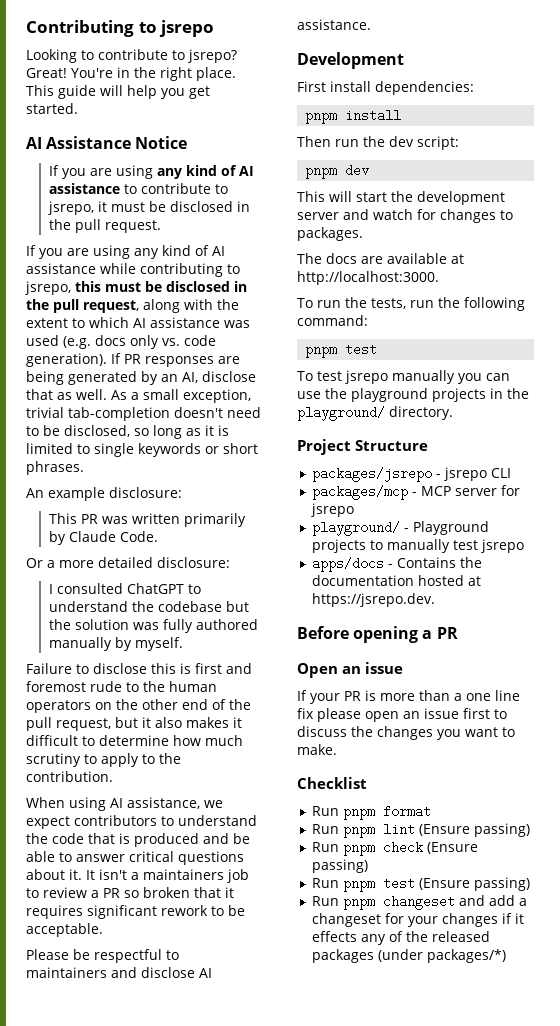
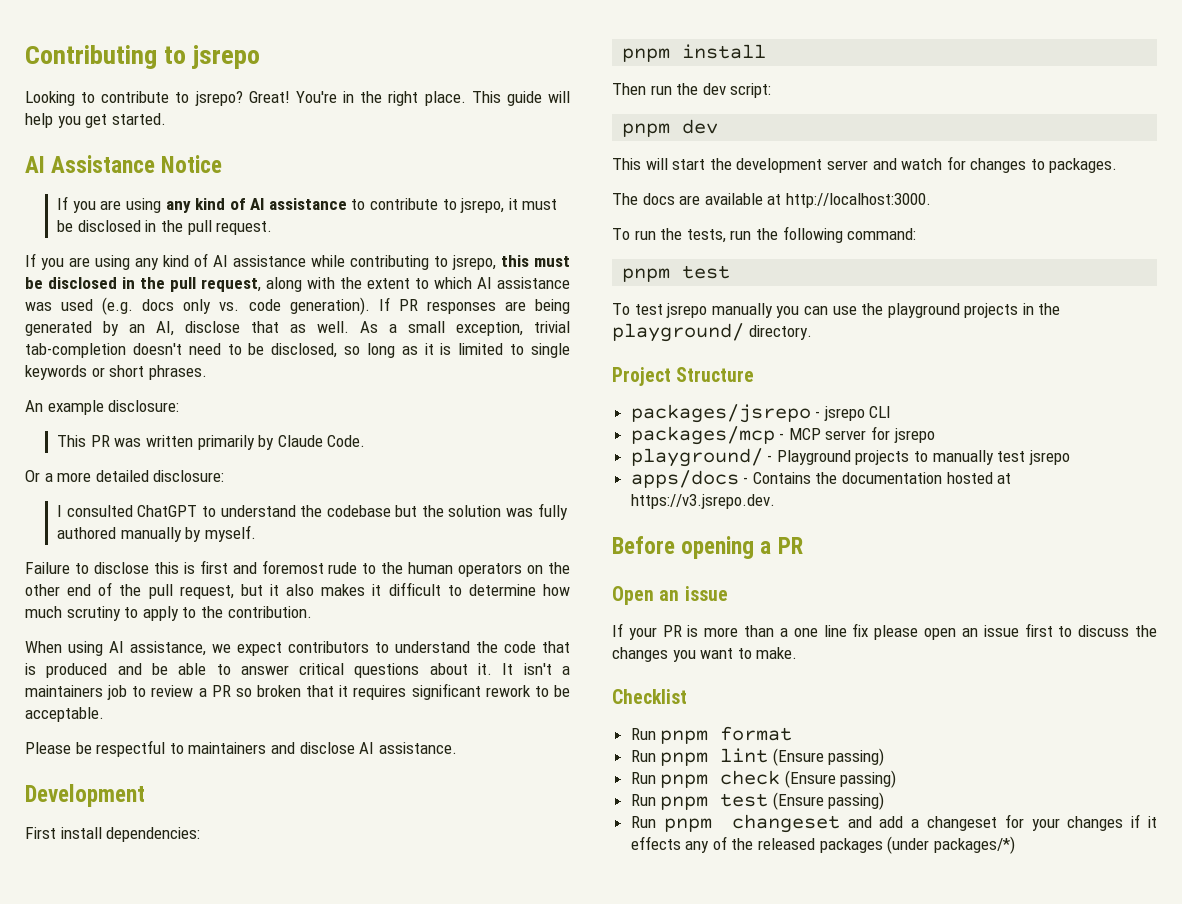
[311,593,435,607] https://jsrepo.dev. -> [630,494,775,509] https://v3.jsrepo.dev.

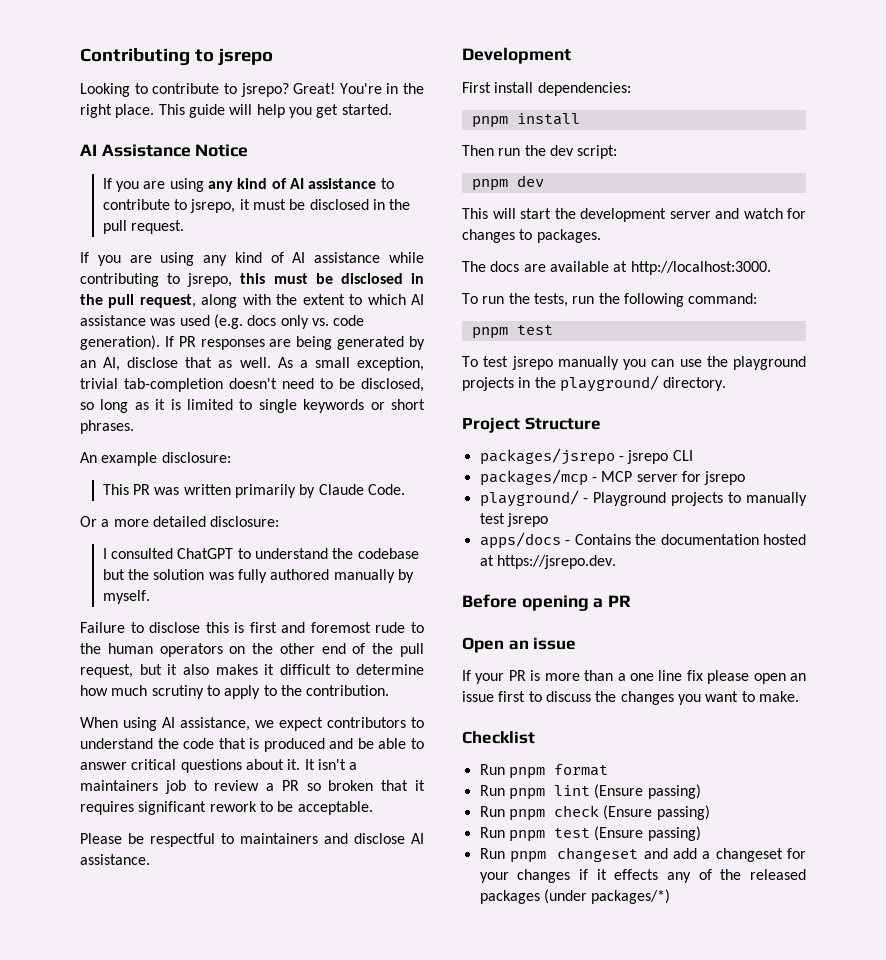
[630,494,775,509] https://v3.jsrepo.dev. -> [496,555,616,569] https://jsrepo.dev.

